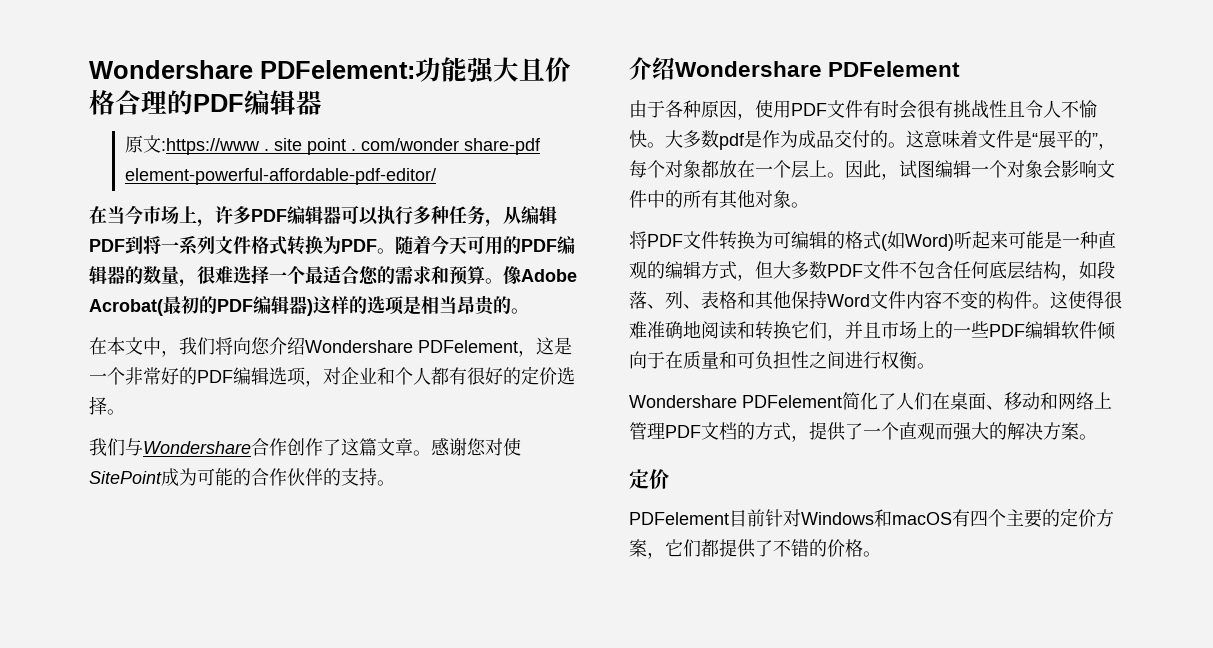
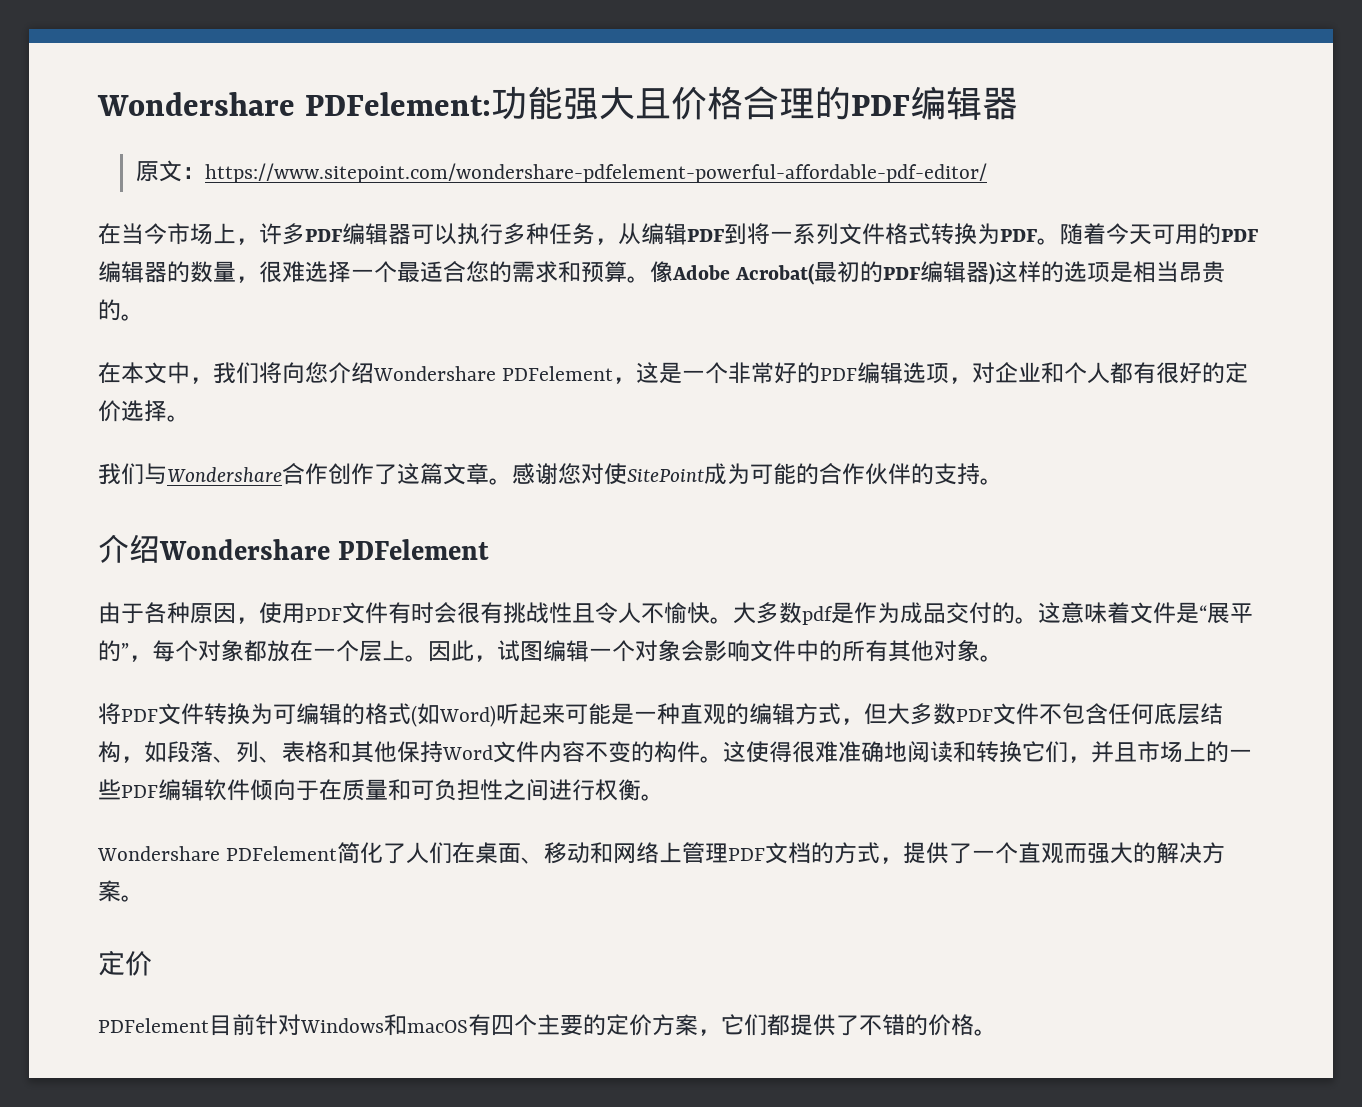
[160,138,541,155] [124,168,436,185] :https://www . site point . com/wonder share-pdf element-powerful-affordable-pdf-editor/ -> [182,163,988,183] ：https://www.sitepoint.com/wondershare-pdfelement-powerful-affordable-pdf-editor/

